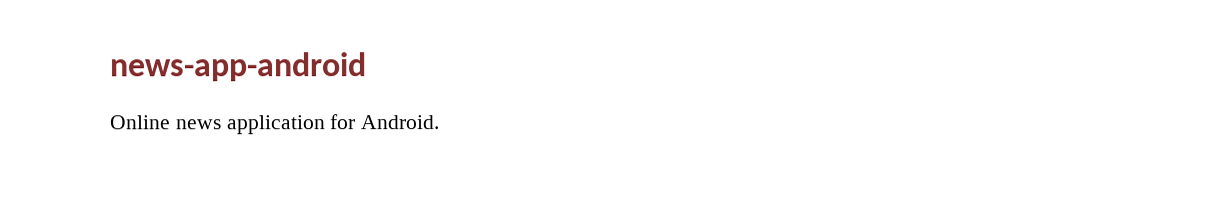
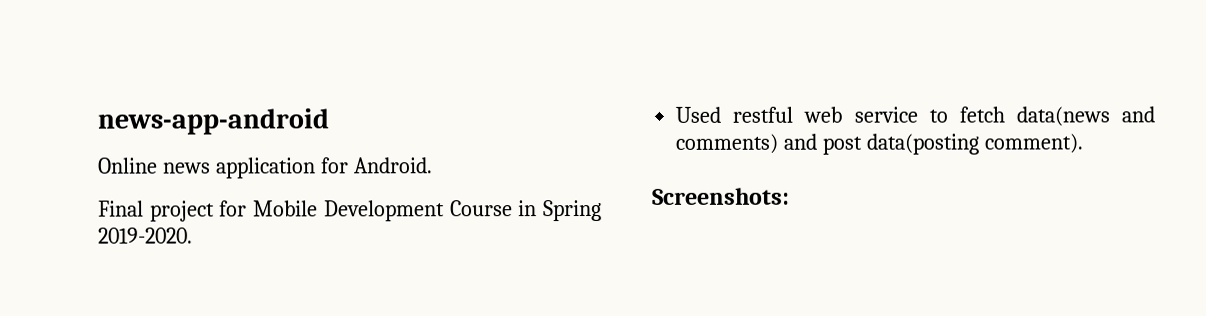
(441, 122) none -> [98,200,602,222] [98,227,193,244] [675,106,1155,127] [675,133,1083,155] [652,187,790,205] // Final project for Mobile Development Course in Spring 2019-2020. // Used restful web service to fetch data(news and comments) and post data(posting comment). // Screenshots:

